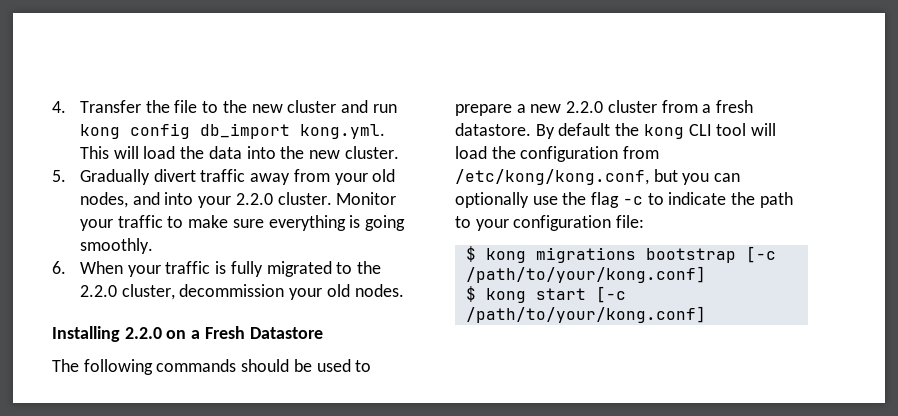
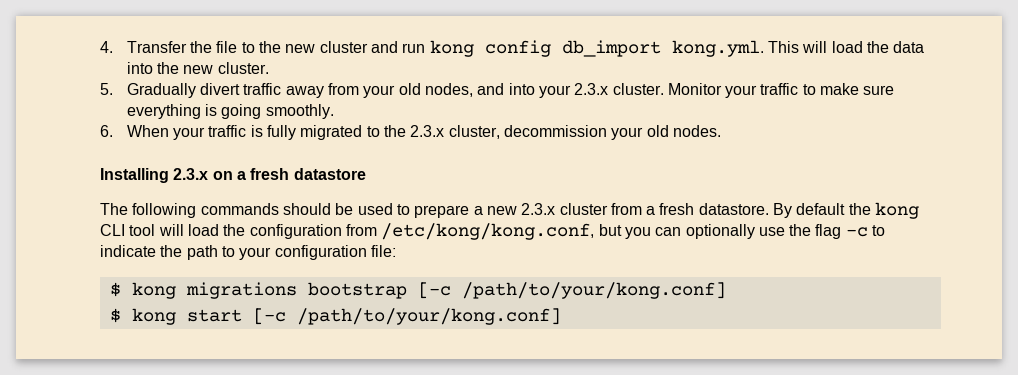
[235,193,273,205] 2.2.0 -> [574,83,609,95] 2.3.x
[79,285,117,297] 2.2.0 -> [410,125,445,137] 2.3.x
[124,327,162,339] 2.2.0 -> [173,168,209,180] 2.3.x
[204,326,323,339] Fresh Datastore -> [250,168,366,180] fresh datastore
[566,101,604,113] 2.2.0 -> [521,203,556,215] 2.3.x

